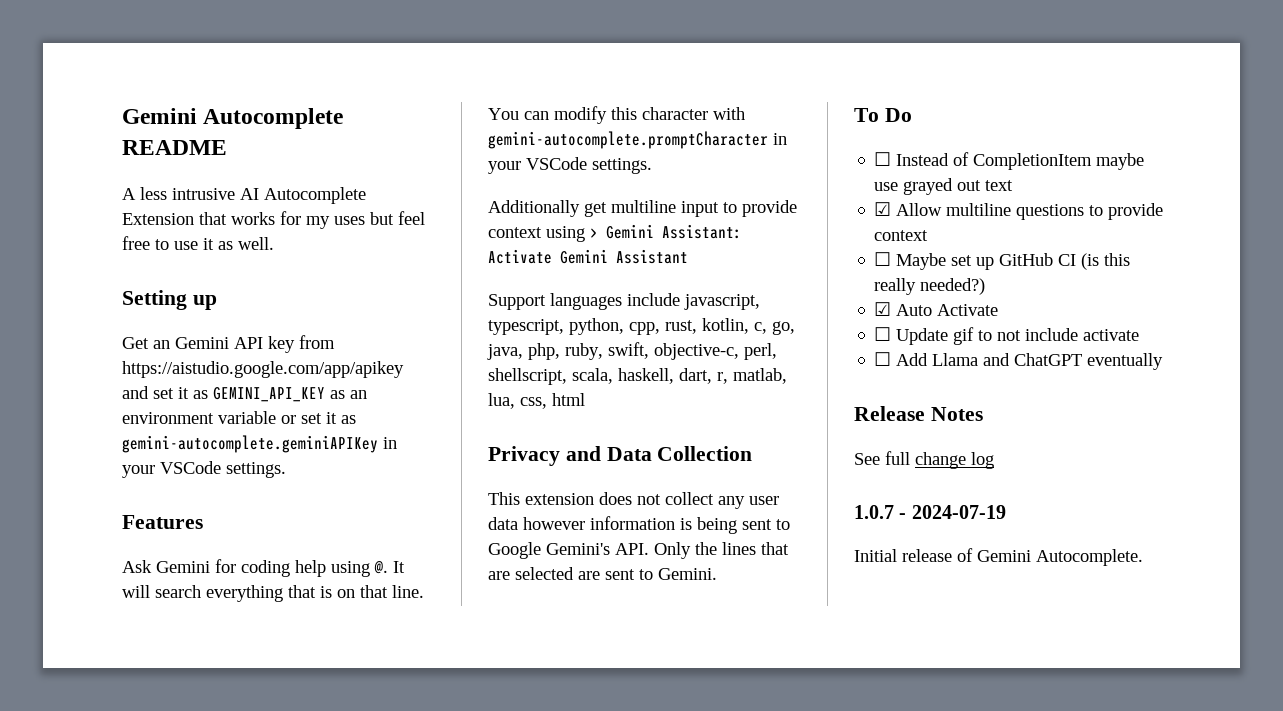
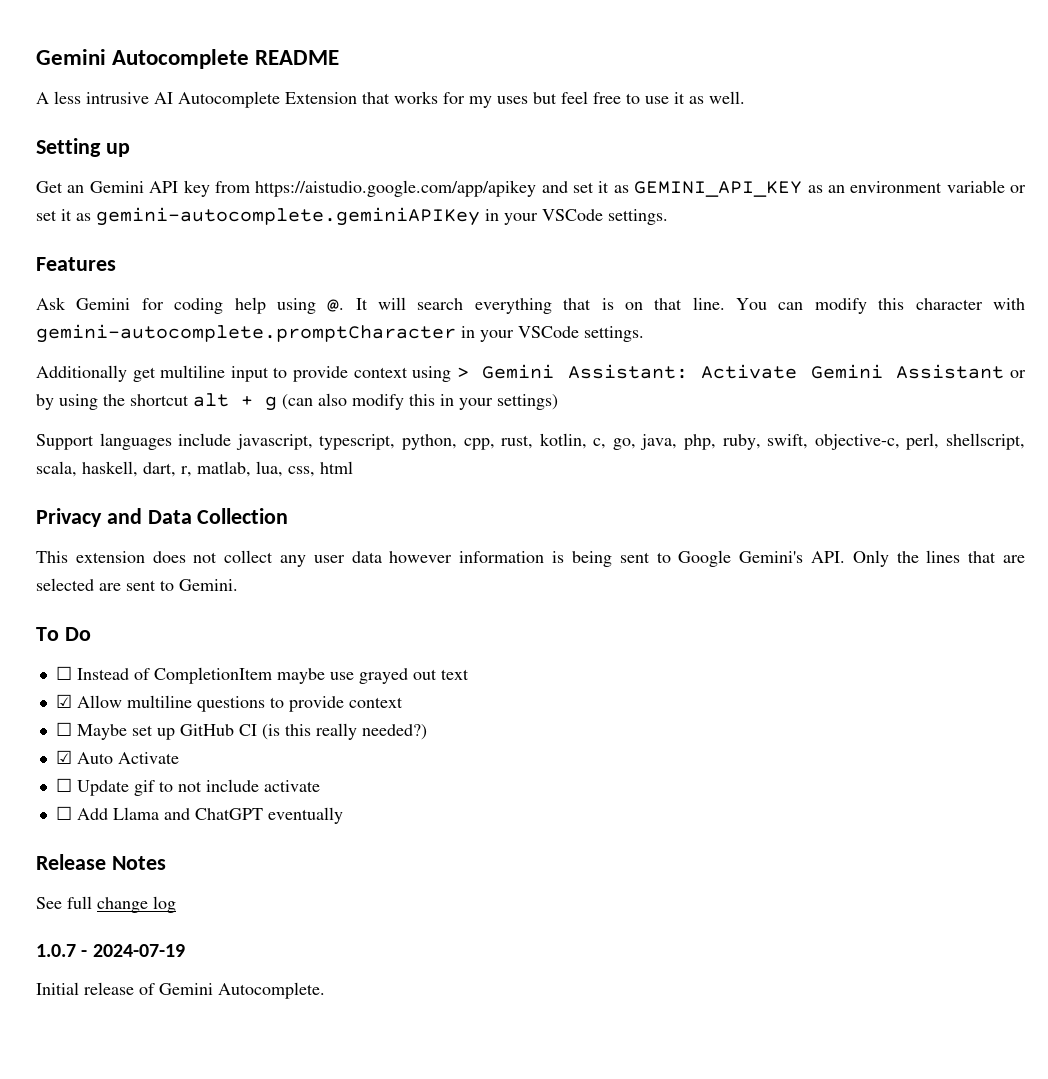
(688, 256) none -> [1009,370,1026,378] [36,393,558,411] or by using the shortcut alt + g (can also modify this in your settings)

